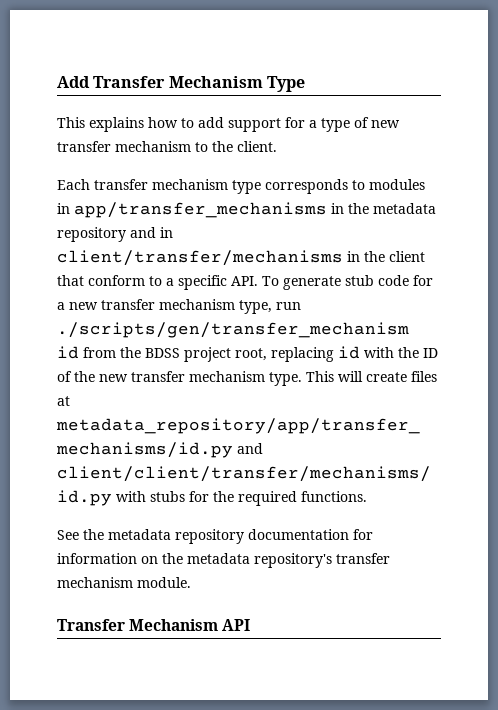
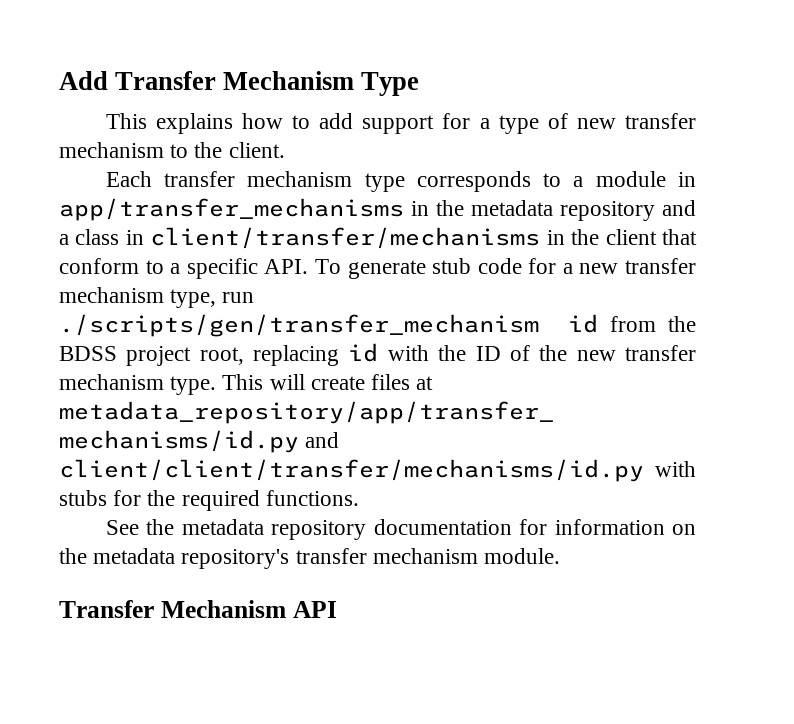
[369,179,425,190] modules -> [573,171,666,187] a module
(156, 232) none -> [59,229,120,245] a class

